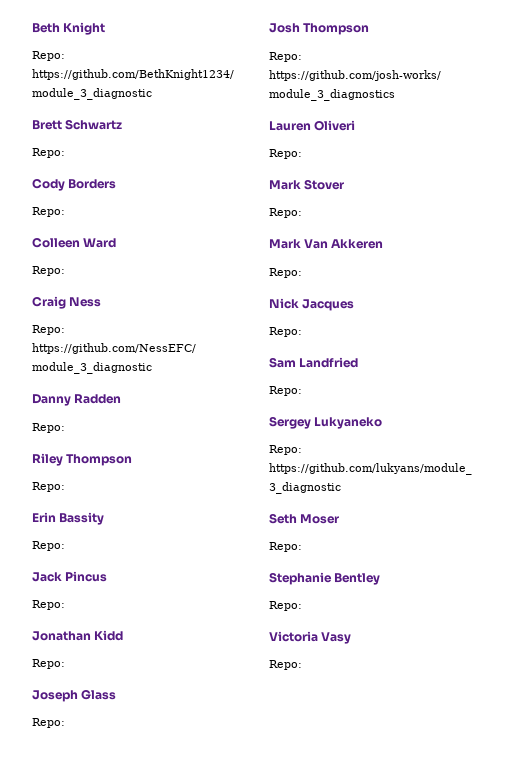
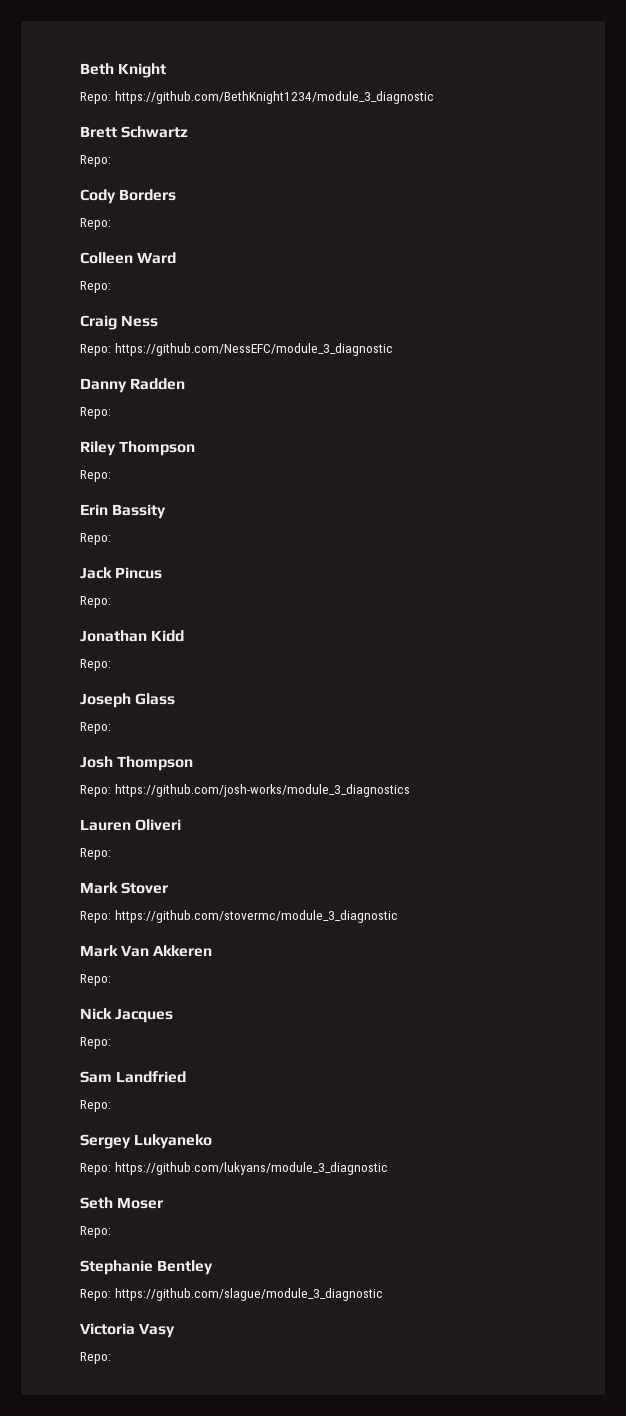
(302, 213) none -> [114,910,398,923] https://github.com/stovermc/module_3_diagnostic
(302, 606) none -> [114,1288,383,1301] https://github.com/slague/module_3_diagnostic

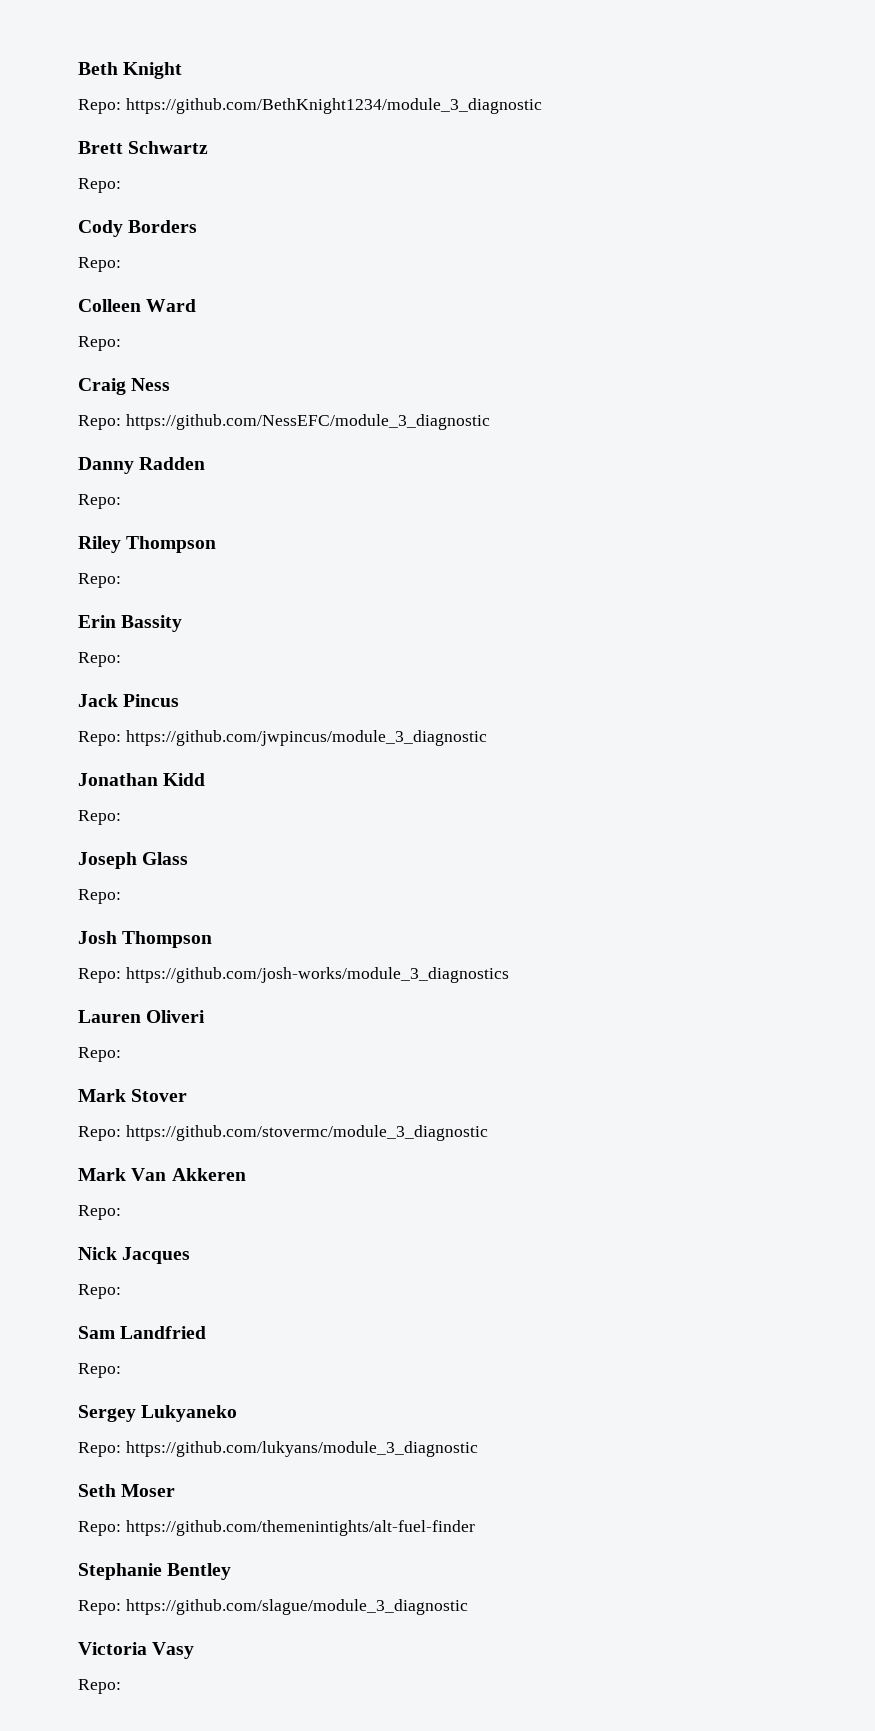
(111, 602) none -> [125,730,487,746] https://github.com/jwpincus/module_3_diagnostic
(111, 1232) none -> [125,1520,475,1536] https://github.com/themenintights/alt-fuel-finder

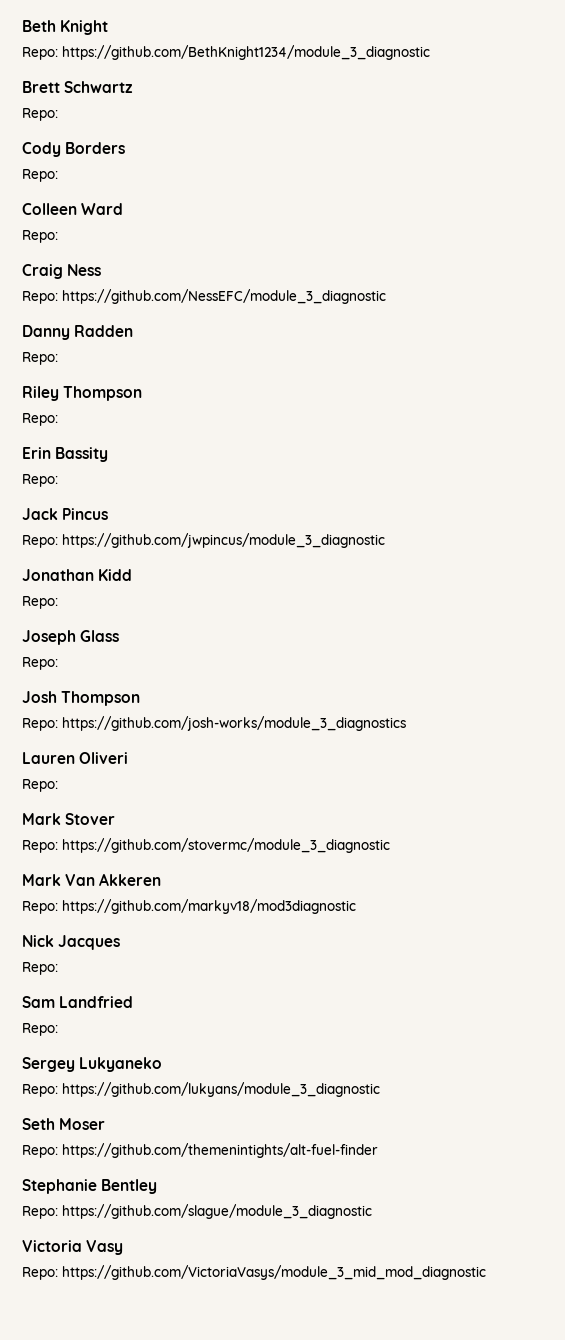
(121, 1212) none -> [62,899,356,914] https://github.com/markyv18/mod3diagnostic
(121, 1686) none -> [62,1265,486,1280] https://github.com/VictoriaVasys/module_3_mid_mod_diagnostic

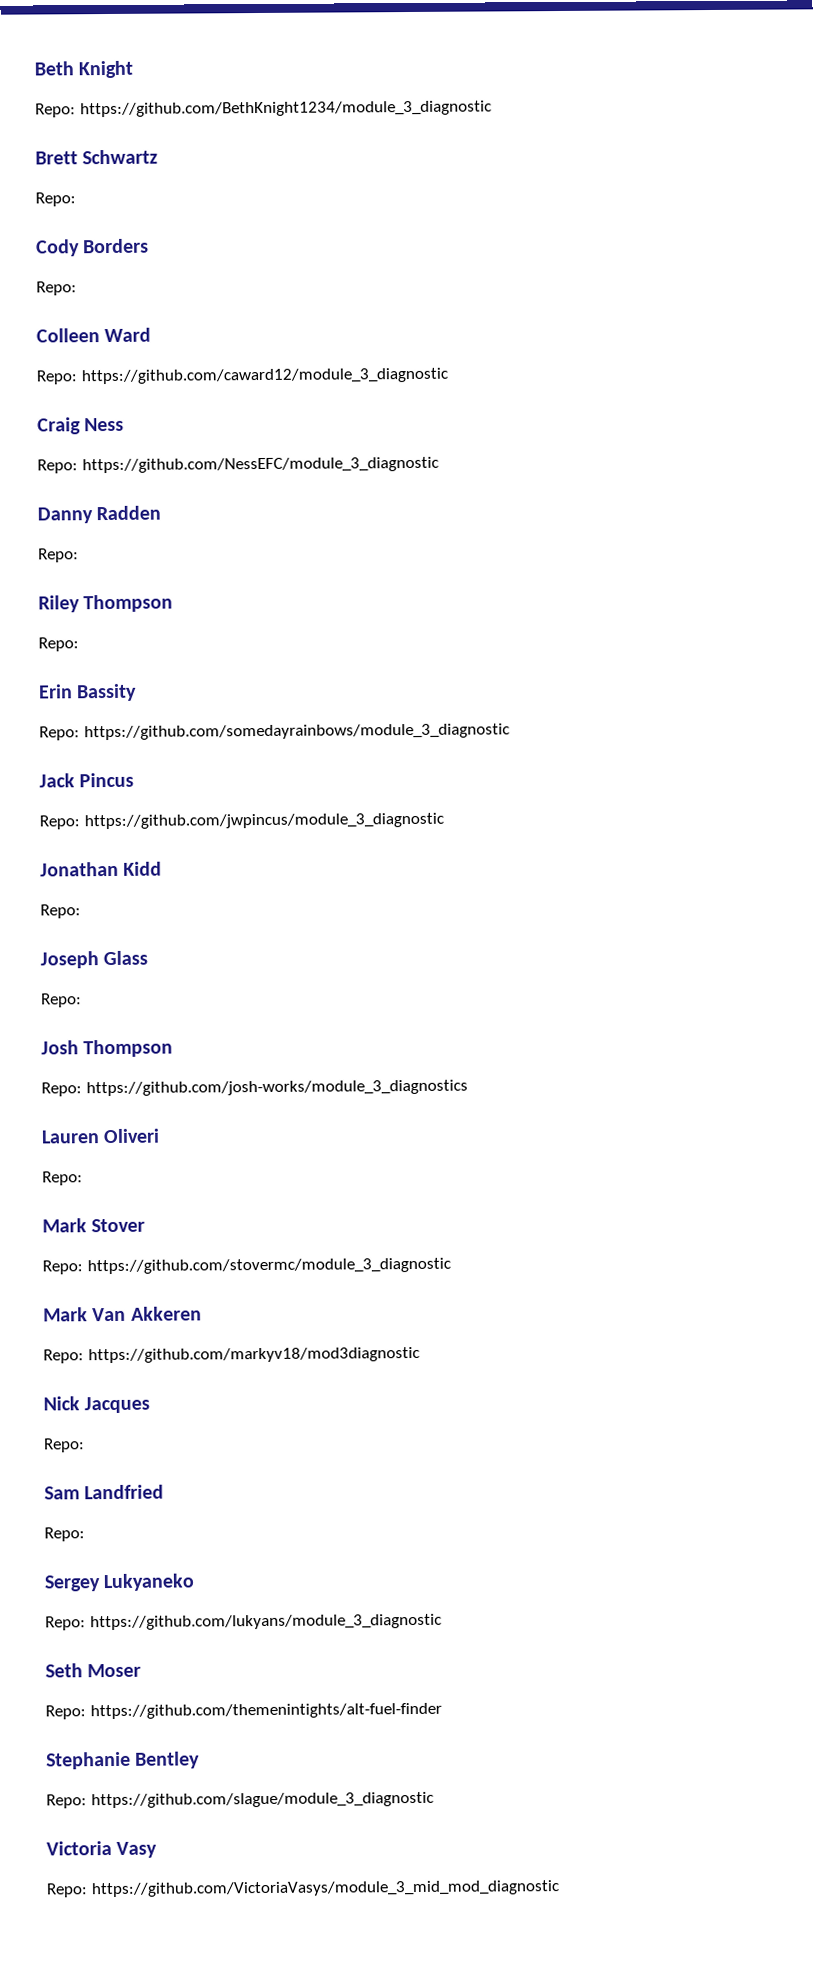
(58, 236) none -> [80,367,448,385] https://github.com/caward12/module_3_diagnostic
(58, 480) none -> [83,723,510,741] https://github.com/somedayrainbows/module_3_diagnostic

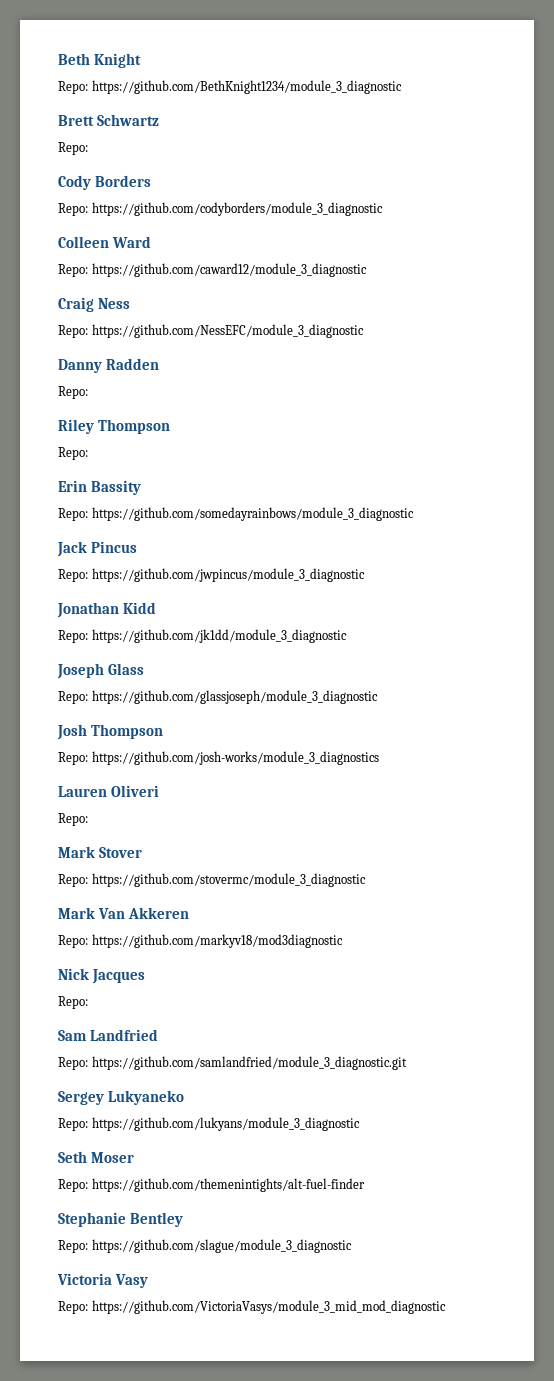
(77, 288) none -> [91,202,383,216] https://github.com/codyborders/module_3_diagnostic
(81, 911) none -> [91,629,347,643] https://github.com/jk1dd/module_3_diagnostic
(82, 1000) none -> [91,690,378,704] https://github.com/glassjoseph/module_3_diagnostic
(85, 1534) none -> [91,1056,407,1070] https://github.com/samlandfried/module_3_diagnostic.git

